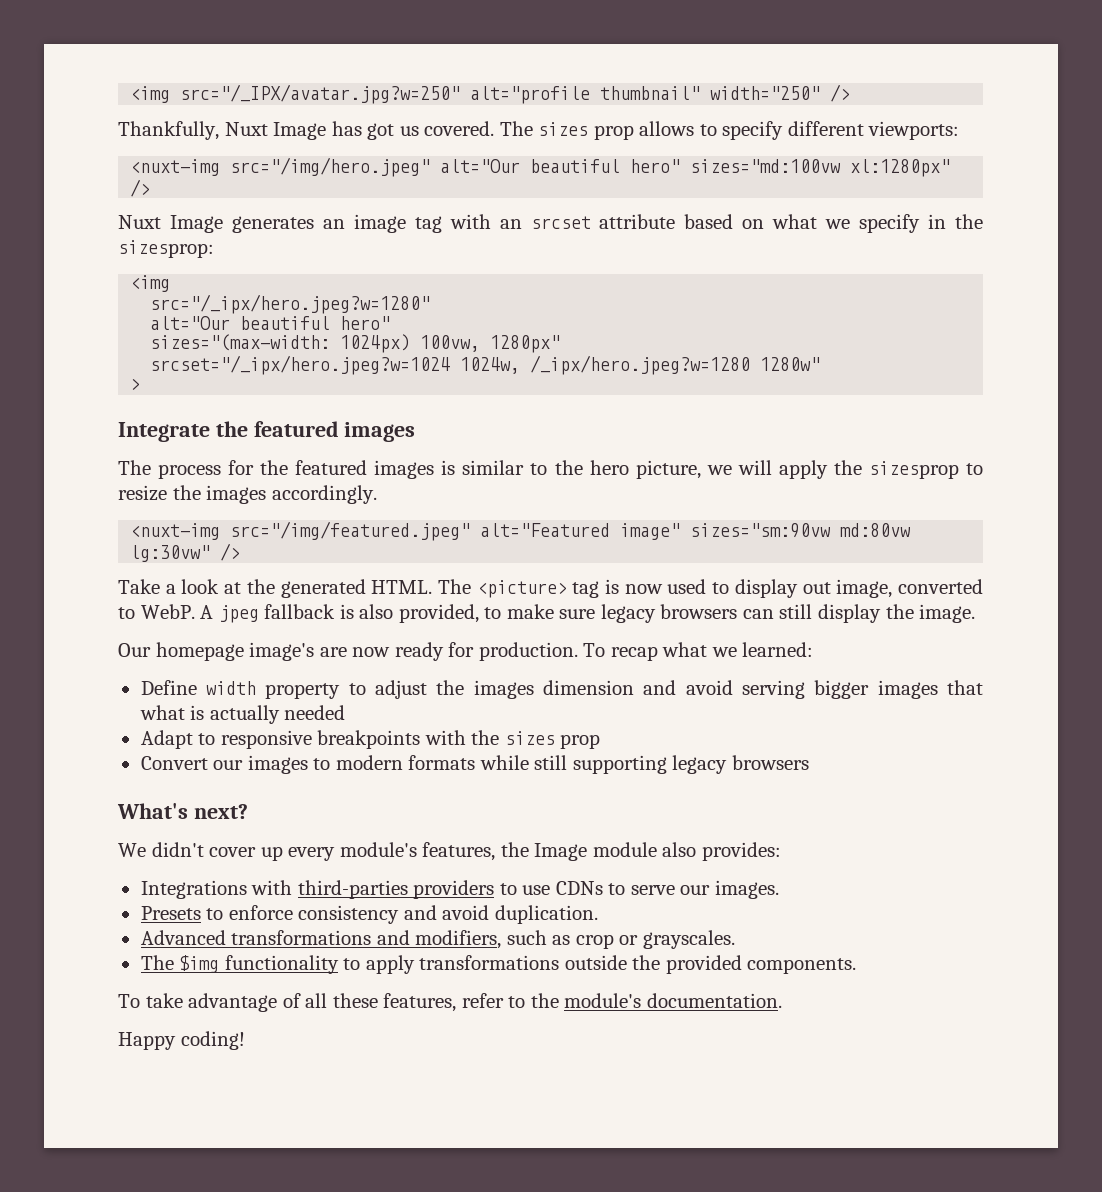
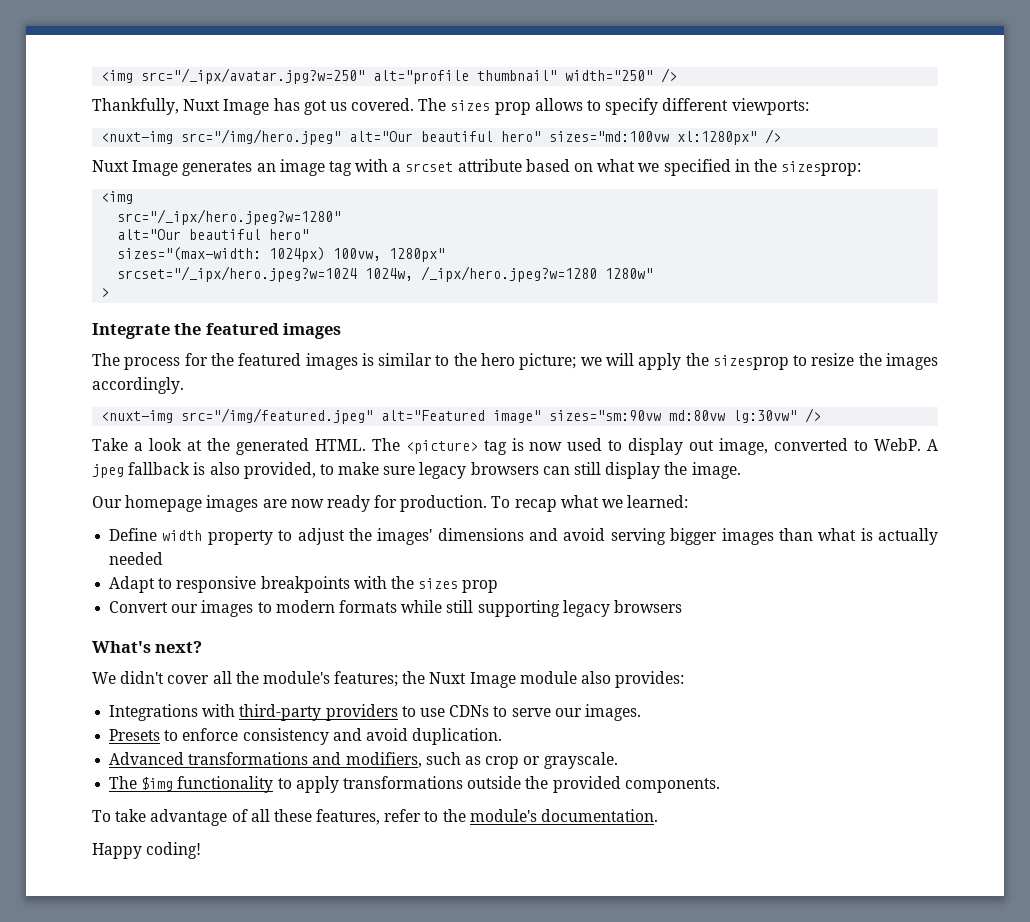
[130,84,461,104] <img src="/_IPX/avatar.jpg?w=250" -> [101,68,366,84] <img src="/_ipx/avatar.jpg?w=250"
[499,219,522,229] an -> [392,163,402,172] a
[859,214,921,233] specify -> [663,159,731,176] specified
[635,460,701,479] picture, -> [519,353,577,370] picture;
[249,642,315,661] image's -> [206,495,259,512] images
[473,680,634,699] images dimension -> [377,528,524,545] images' dimensions
[947,680,984,695] that -> [778,528,813,541] than
[260,842,529,861] up every module's features, the -> [212,671,467,687] all the module's features; the Nuxt
[297,880,408,899] third-parties -> [239,704,322,721] third-party
[642,930,735,949] grayscales. -> [543,752,618,769] grayscale.

